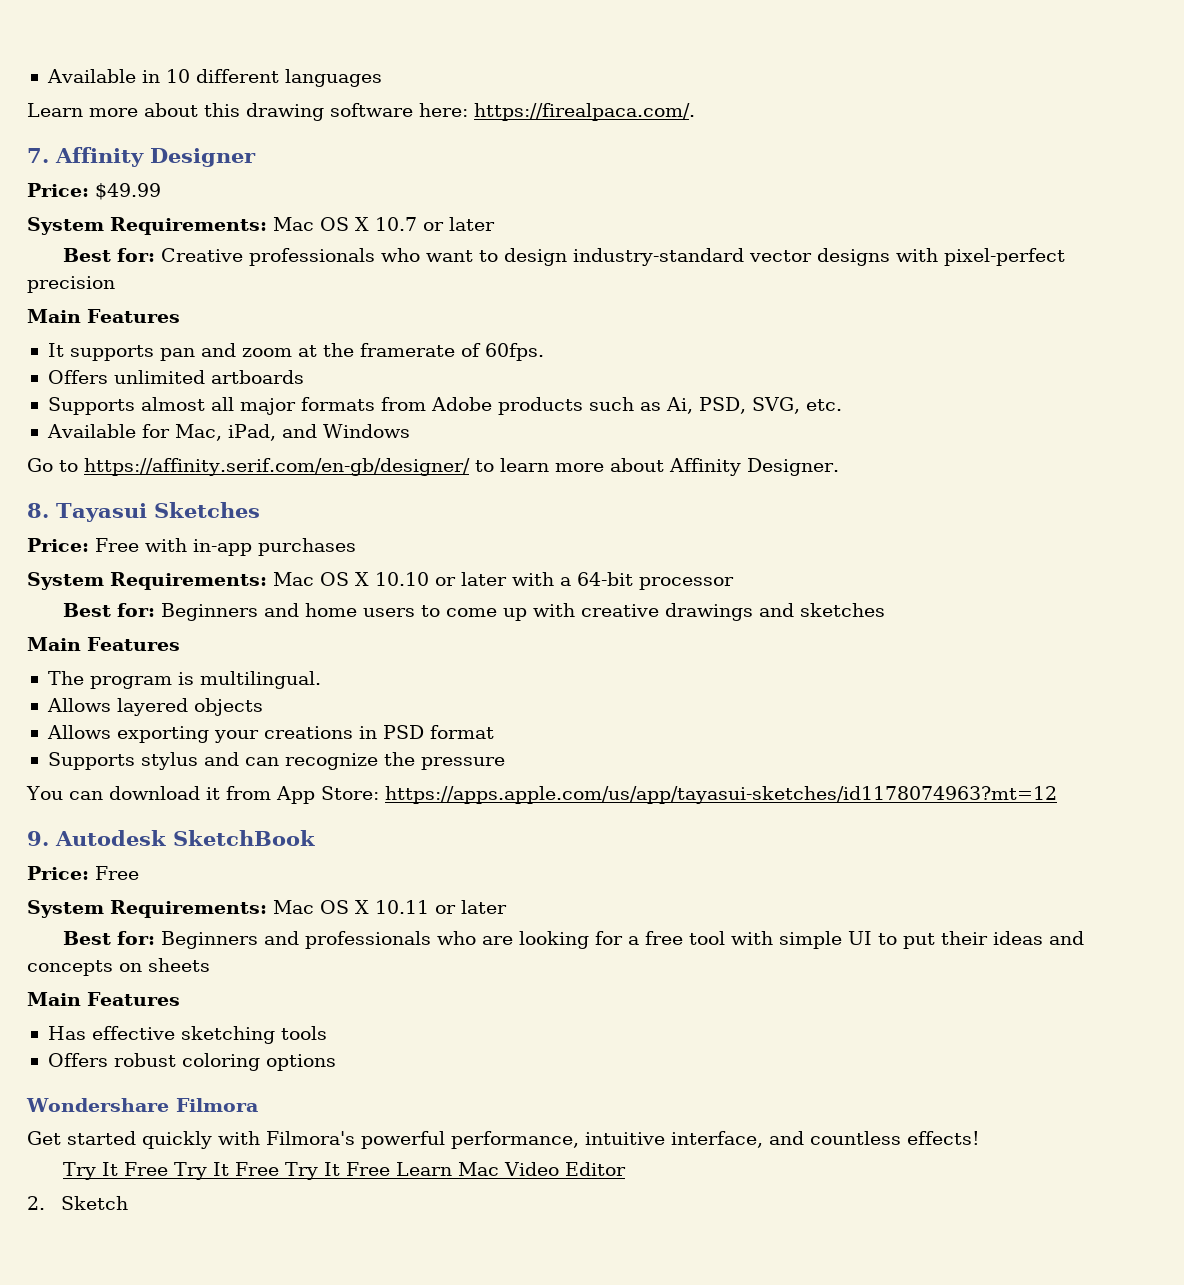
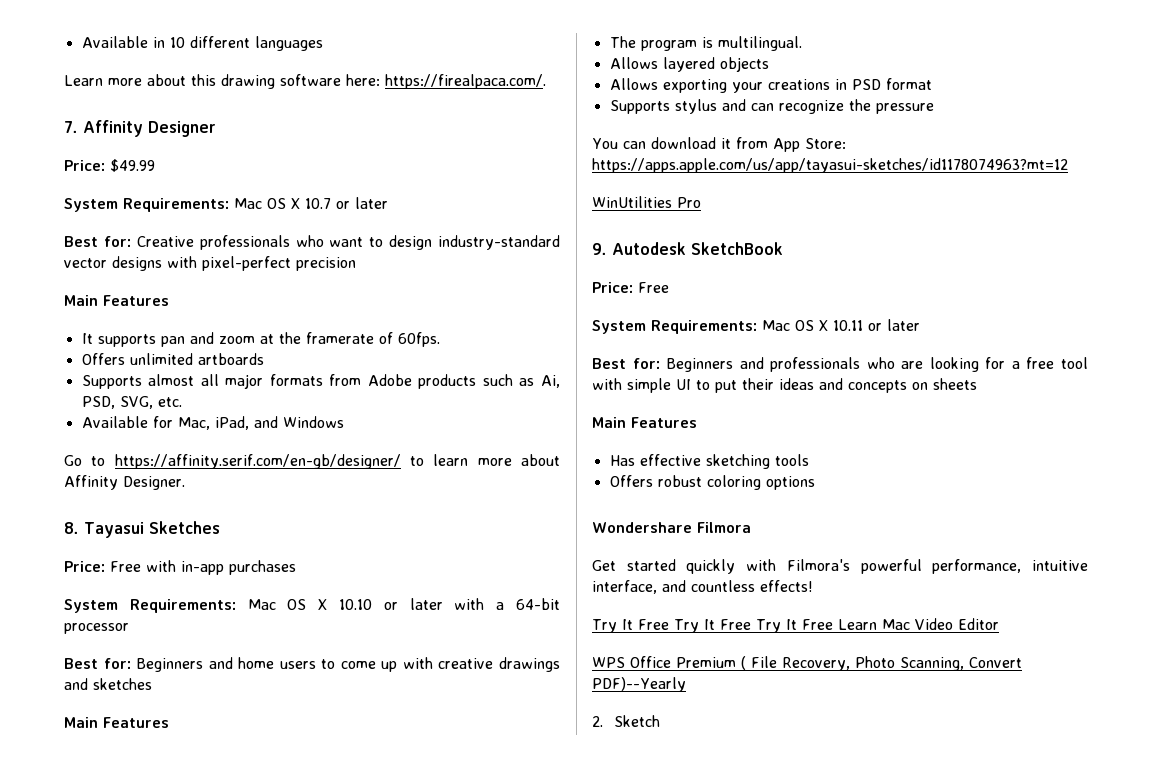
(1057, 795) none -> [592,196,701,208] // WinUtilities Pro
(626, 1169) none -> [592,656,1022,671] [592,677,686,692] // WPS Office Premium ( File Recovery, Photo Scanning, Convert PDF)--Yearly

